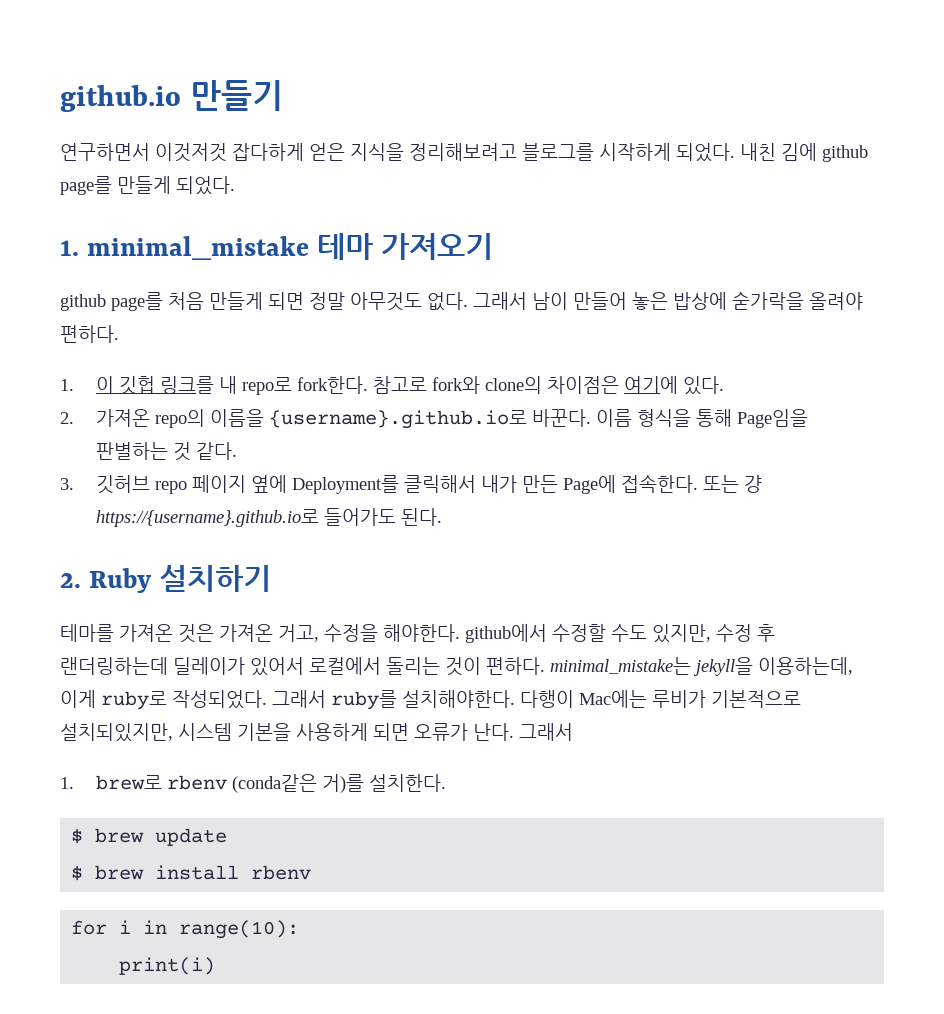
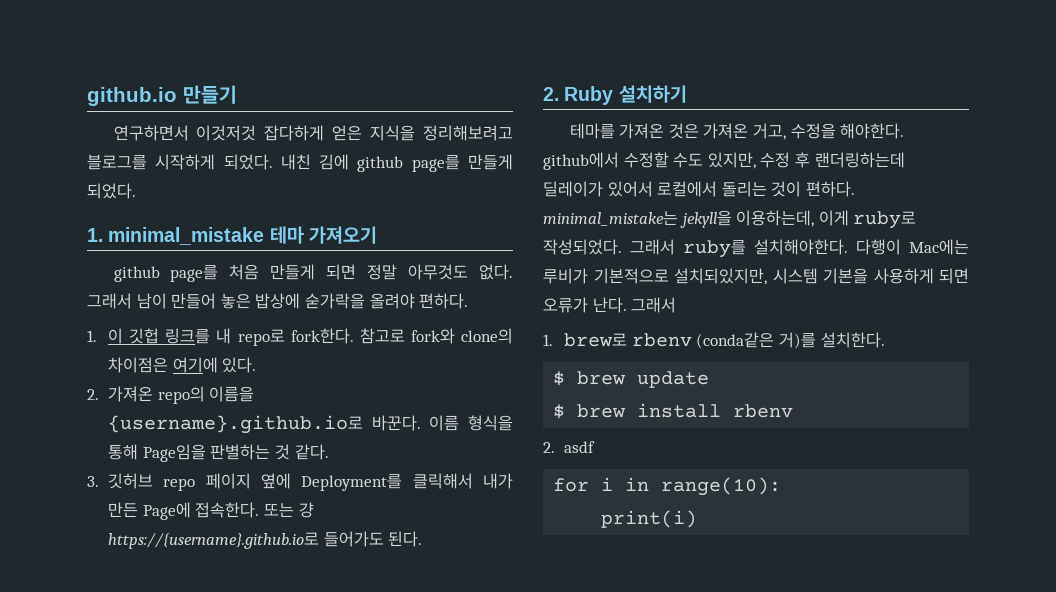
(312, 872) none -> [543,441,596,453] // 2. asdf

